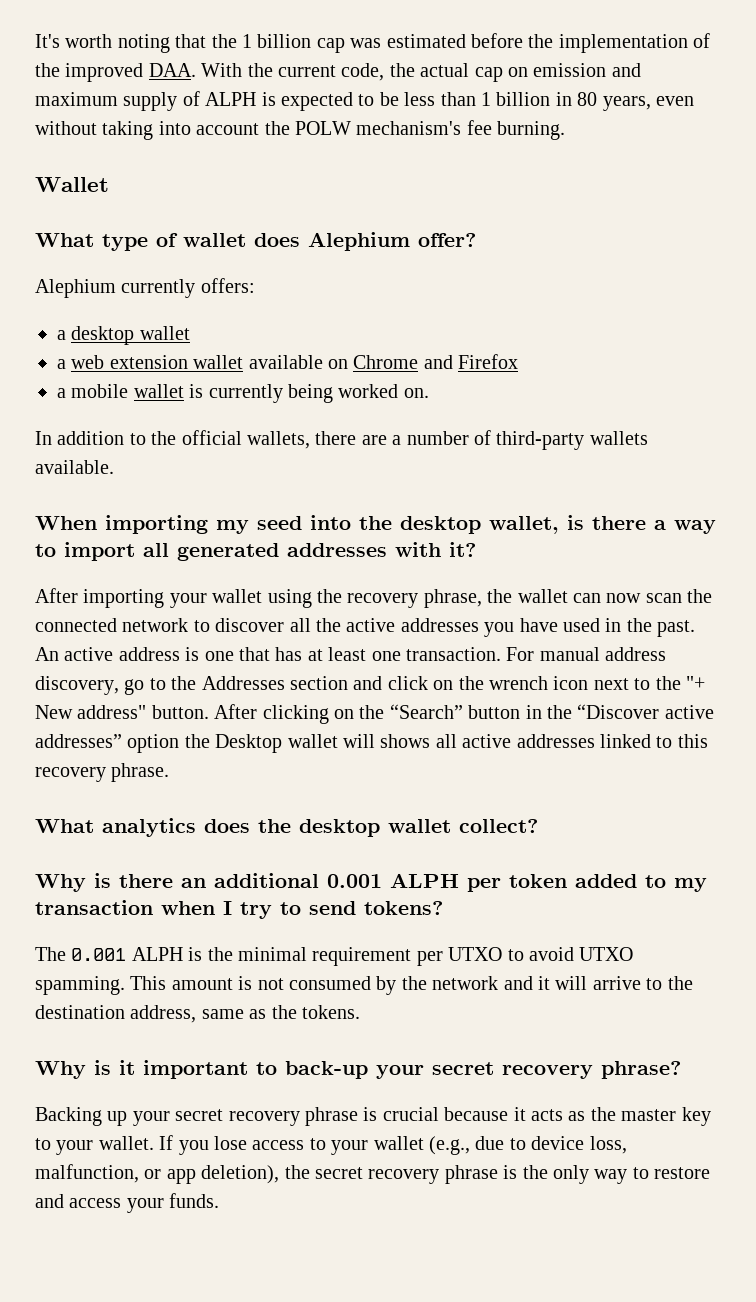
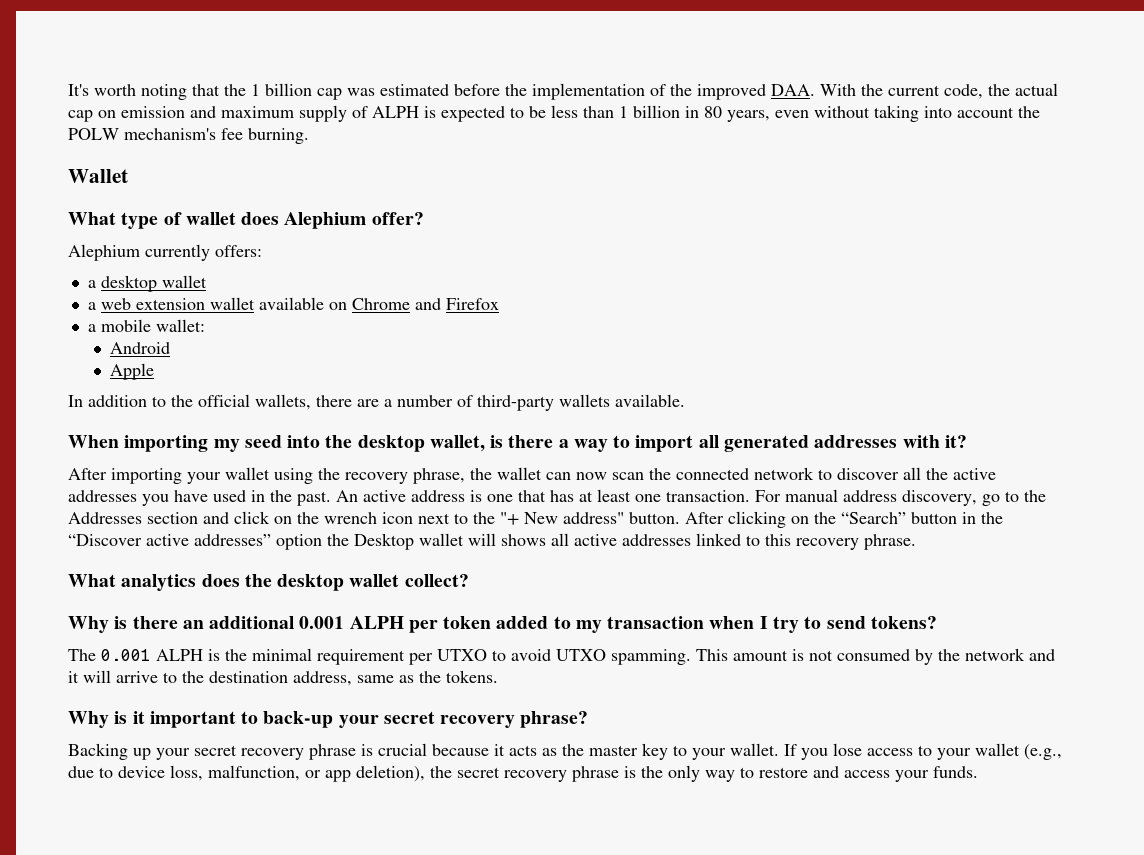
[133,384,429,403] wallet is currently being worked on. -> [155,319,205,332] [109,342,170,354] [109,363,154,380] wallet: // Android // Apple

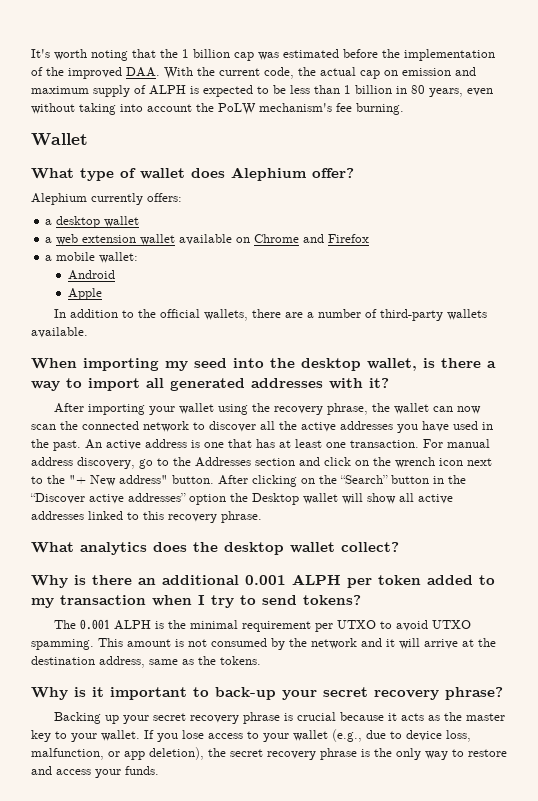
[68,128,119,140] POLW -> [218,103,256,115] PoLW
[501,534,546,546] shows -> [367,493,396,504] show
[163,672,177,683] to -> [462,639,474,647] at

